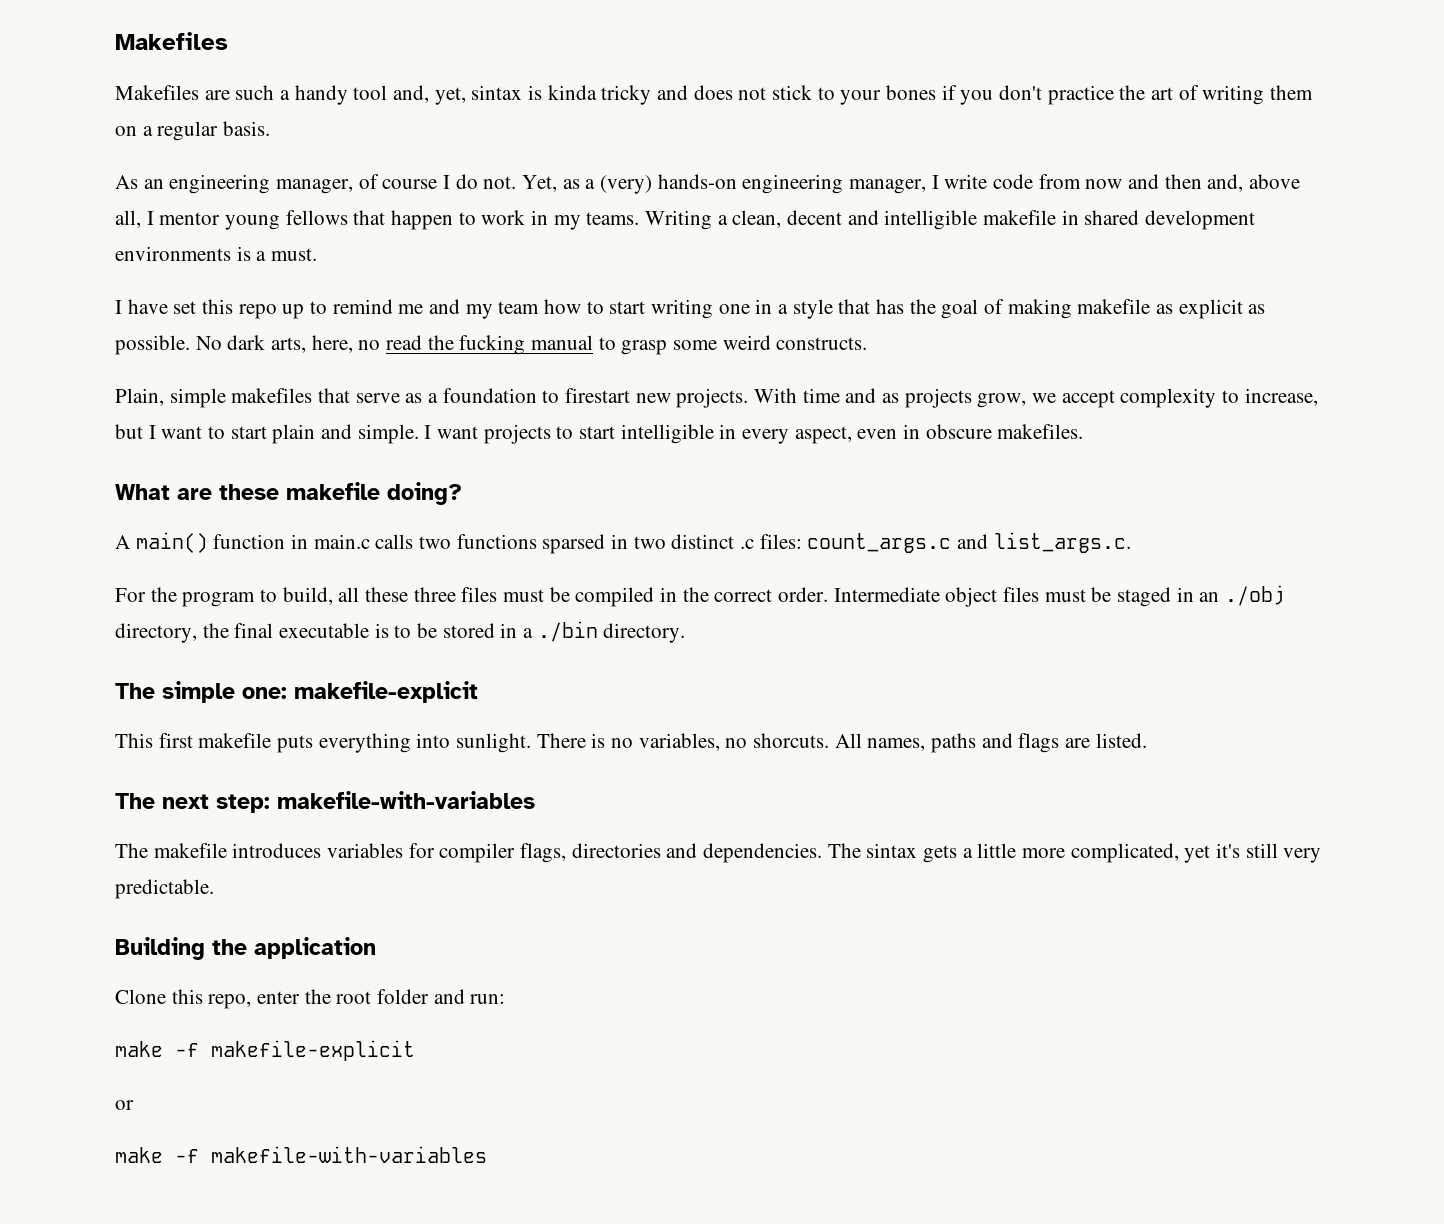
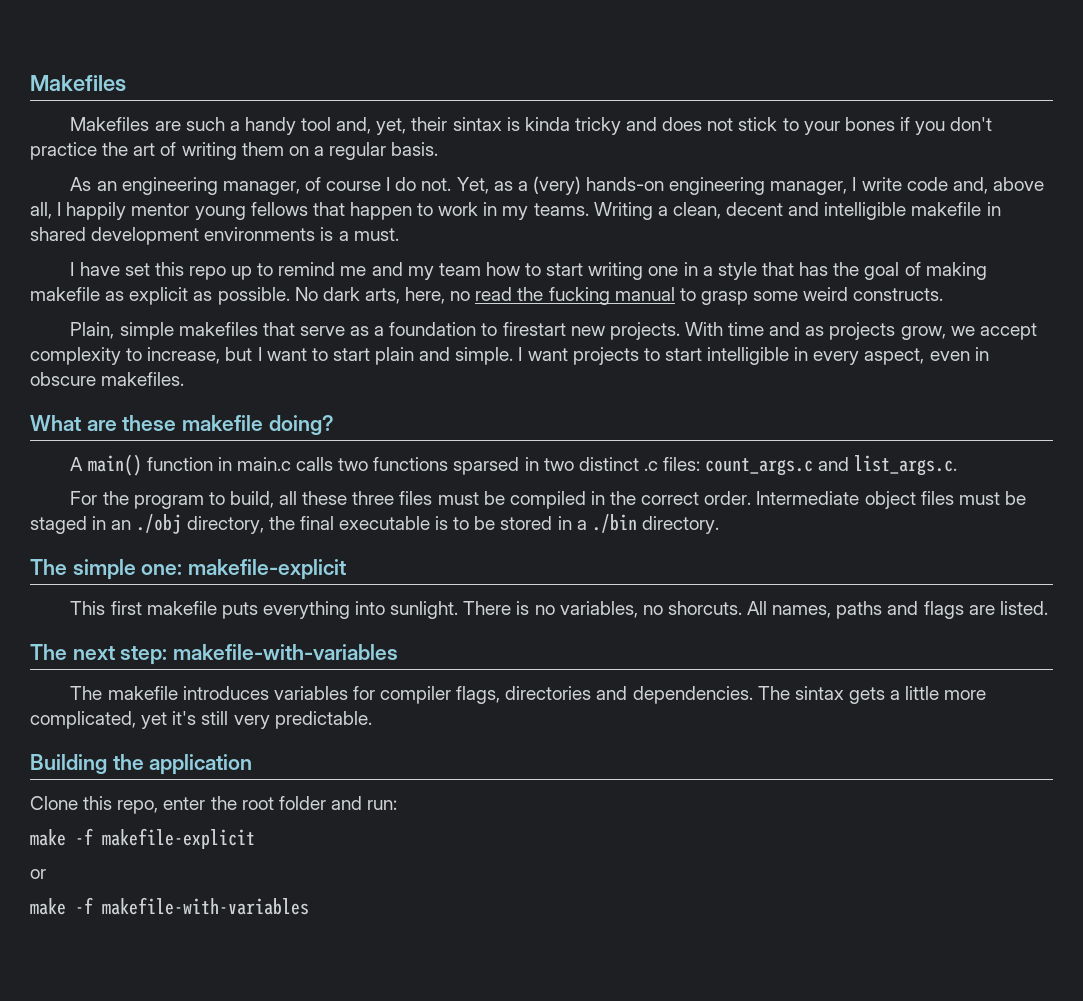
(466, 96) none -> [411,117,448,131] their
[1038,174,1202,189] from now and then -> (948, 184) none
(154, 218) none -> [66,202,127,220] happily

